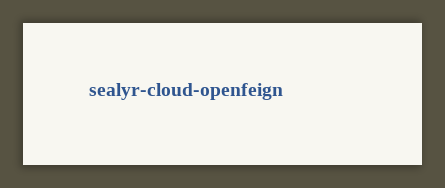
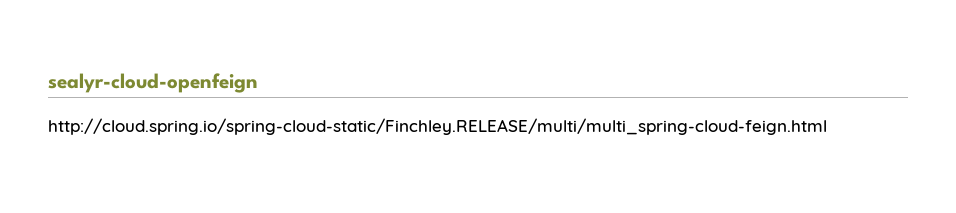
(283, 91) none -> [48,118,827,135] // http://cloud.spring.io/spring-cloud-static/Finchley.RELEASE/multi/multi_spring-cloud-feign.html

